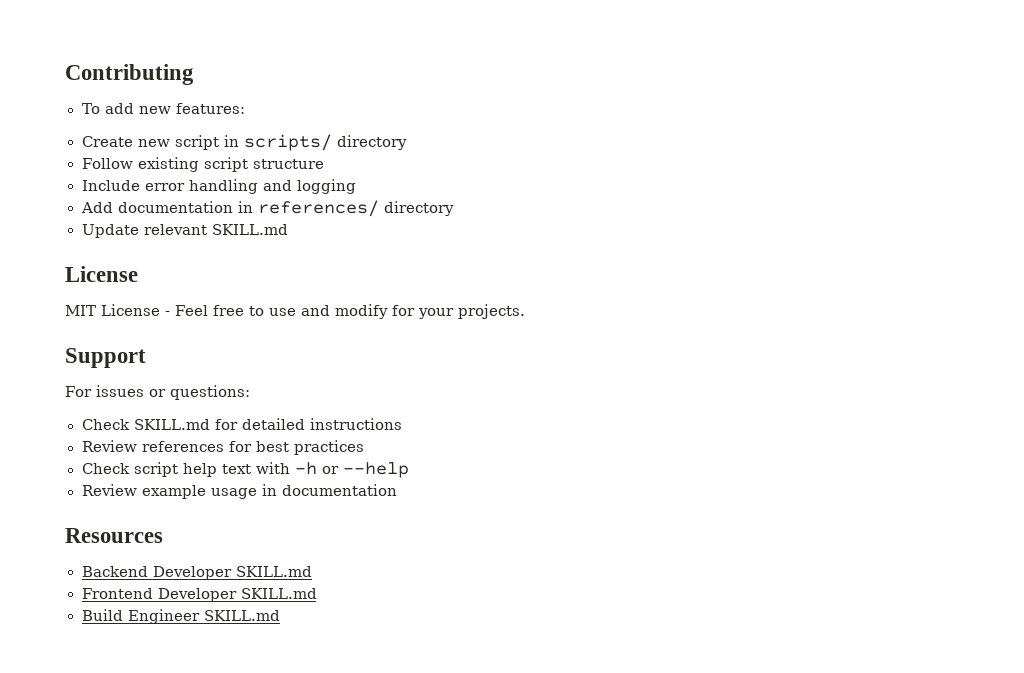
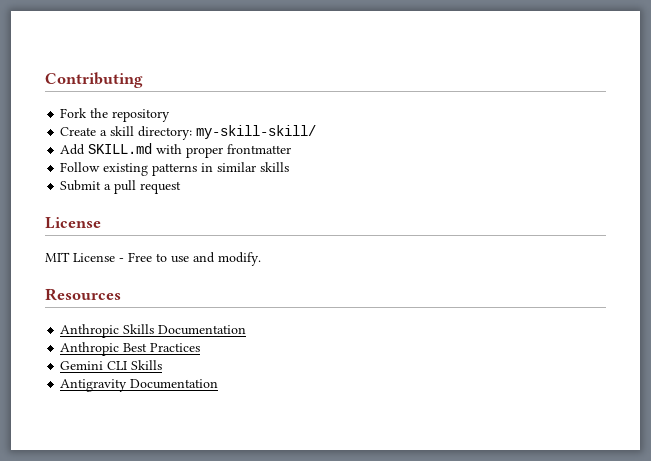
[81,103,246,114] [81,134,407,151] [81,157,324,172] [81,179,356,194] [80,200,454,217] [81,224,288,238] To add new features: // Create new script in scripts/ directory // Follow existing script structure // Include error handling and logging // Add documentation in references/ directory // Update relevant SKILL.md -> [60,108,171,122] [60,125,317,140] [60,143,292,158] [60,162,290,176] [60,180,182,194] Fork the repository // Create a skill directory: my-skill-skill/ // Add SKILL.md with proper frontmatter // Follow existing patterns in similar skills // Submit a pull request
[175,305,244,316] Feel free -> [128,252,152,262] Free
[335,304,525,319] [65,348,146,368] [65,385,250,400] [81,418,402,430] [81,440,364,455] [81,462,409,478] [81,484,397,499] [65,528,163,543] [81,566,312,580] [81,588,317,602] [81,609,280,624] modify for your projects. // Support // For issues or questions: // Check SKILL.md for detailed instructions // Review references for best practices // Check script help text with -h or --help // Review example usage in documentation // Resources // Backend Developer SKILL.md // Frontend Developer SKILL.md // Build Engineer SKILL.md -> [218,252,261,266] [45,288,121,301] [60,324,247,338] [60,342,201,356] [60,360,163,370] [60,379,219,392] modify. // Resources // Anthropic Skills Documentation // Anthropic Best Practices // Gemini CLI Skills // Antigravity Documentation

